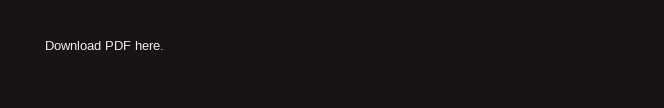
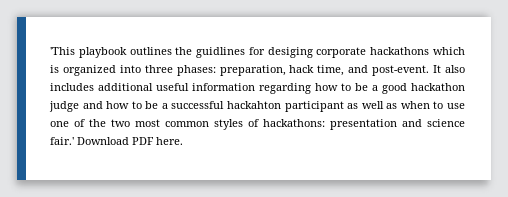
(45, 45) none -> [50,47,465,58] [50,65,466,76] [50,83,465,94] [49,101,465,112] [50,119,465,130] [50,137,74,145] 'This playbook outlines the guidlines for desiging corporate hackathons which is organized into three phases: preparation, hack time, and post-event. It also includes additional useful information regarding how to be a good hackathon judge and how to be a successful hackahton participant as well as when to use one of the two most common styles of hackathons: presentation and science fair.'

